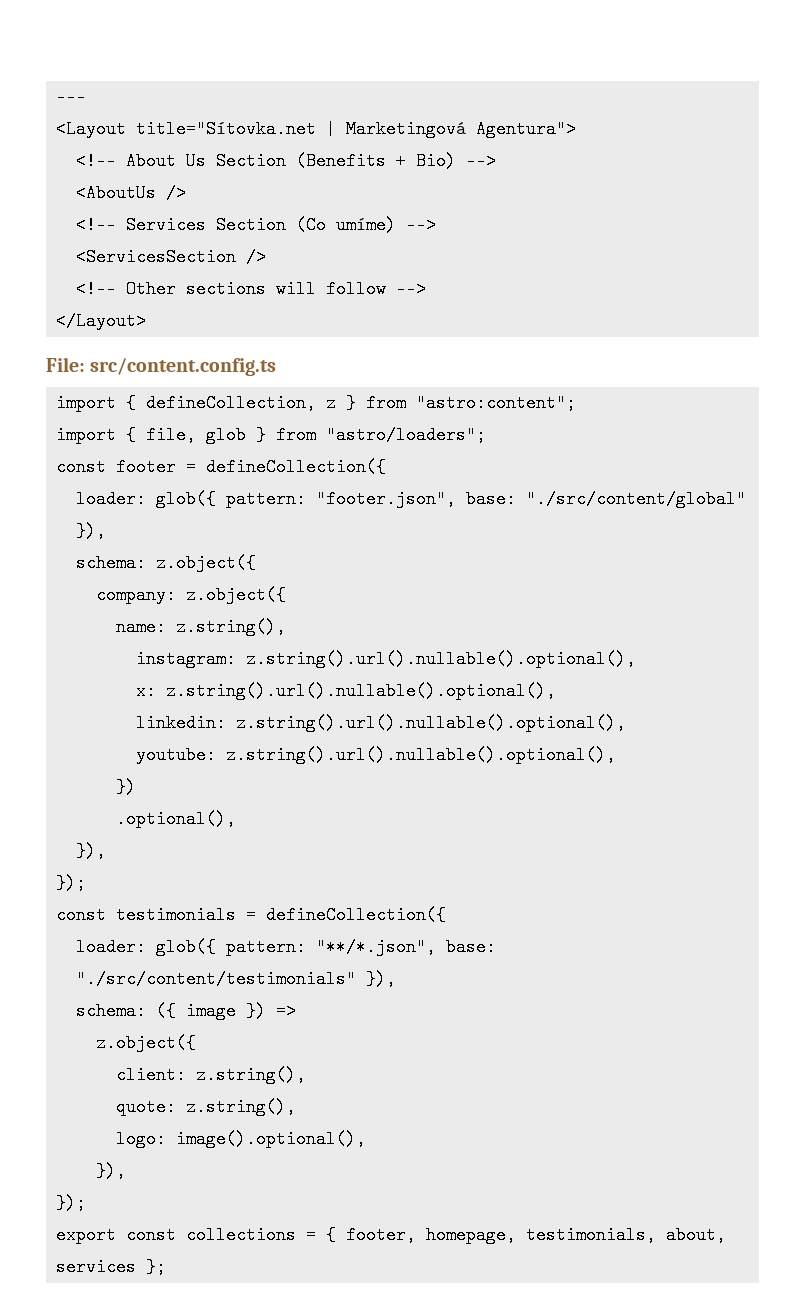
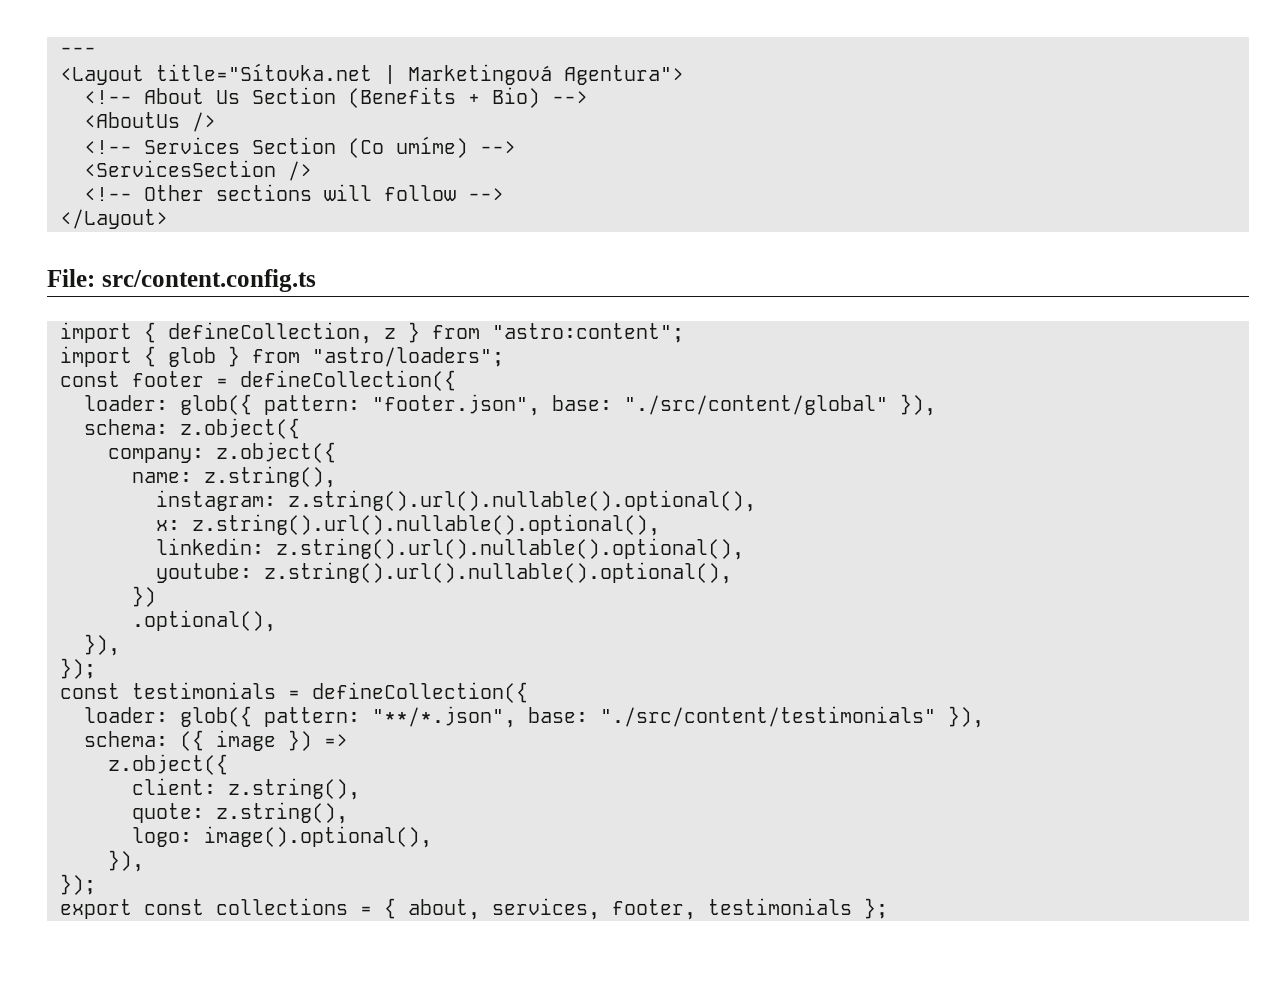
[146,426,197,444] file, -> (156, 356) none
[346,1226,727,1244] [56,1258,137,1276] footer, homepage, testimonials, about, services -> [407,898,852,920] about, services, footer, testimonials

